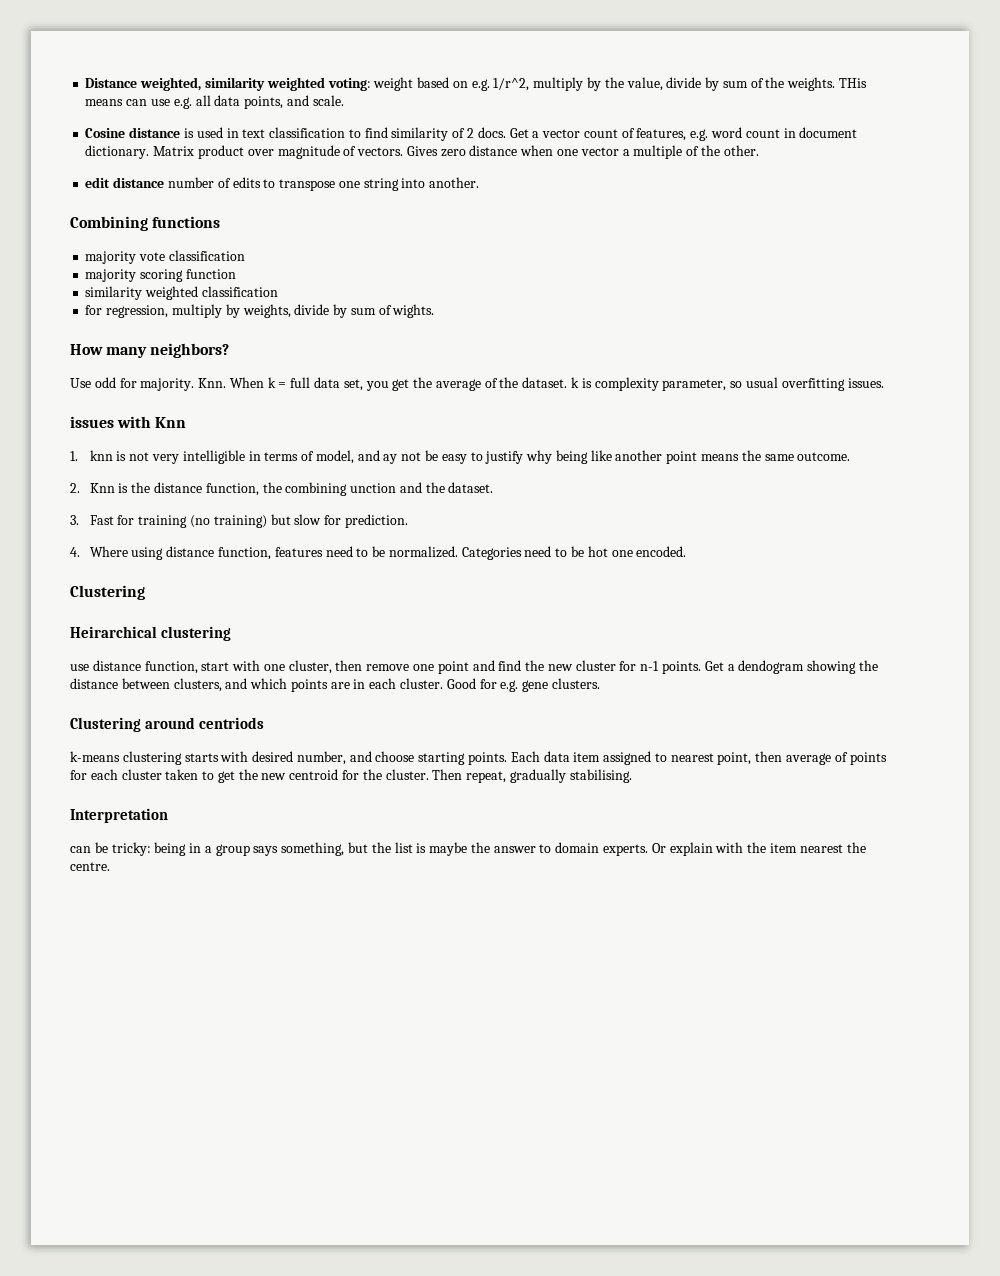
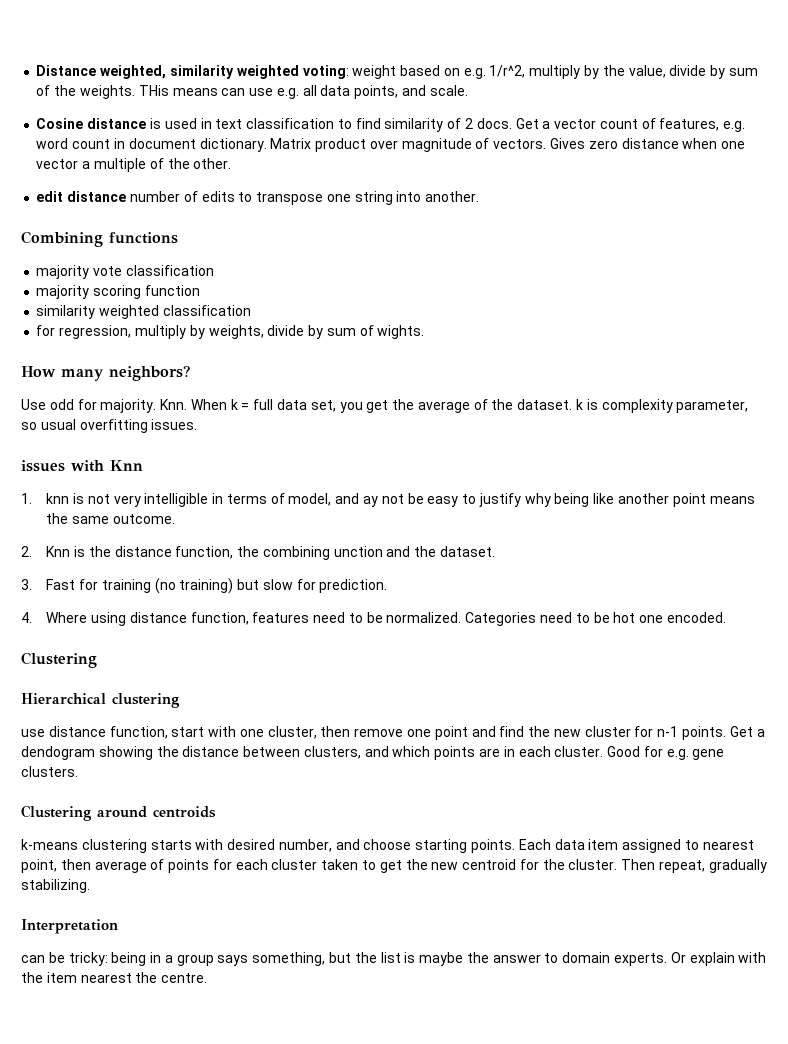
[70,626,157,638] Heirarchical -> [21,693,106,704] Hierarchical
[198,717,264,729] centriods -> [153,806,216,818] centroids
[569,769,632,783] stabilising. -> [21,879,90,893] stabilizing.

